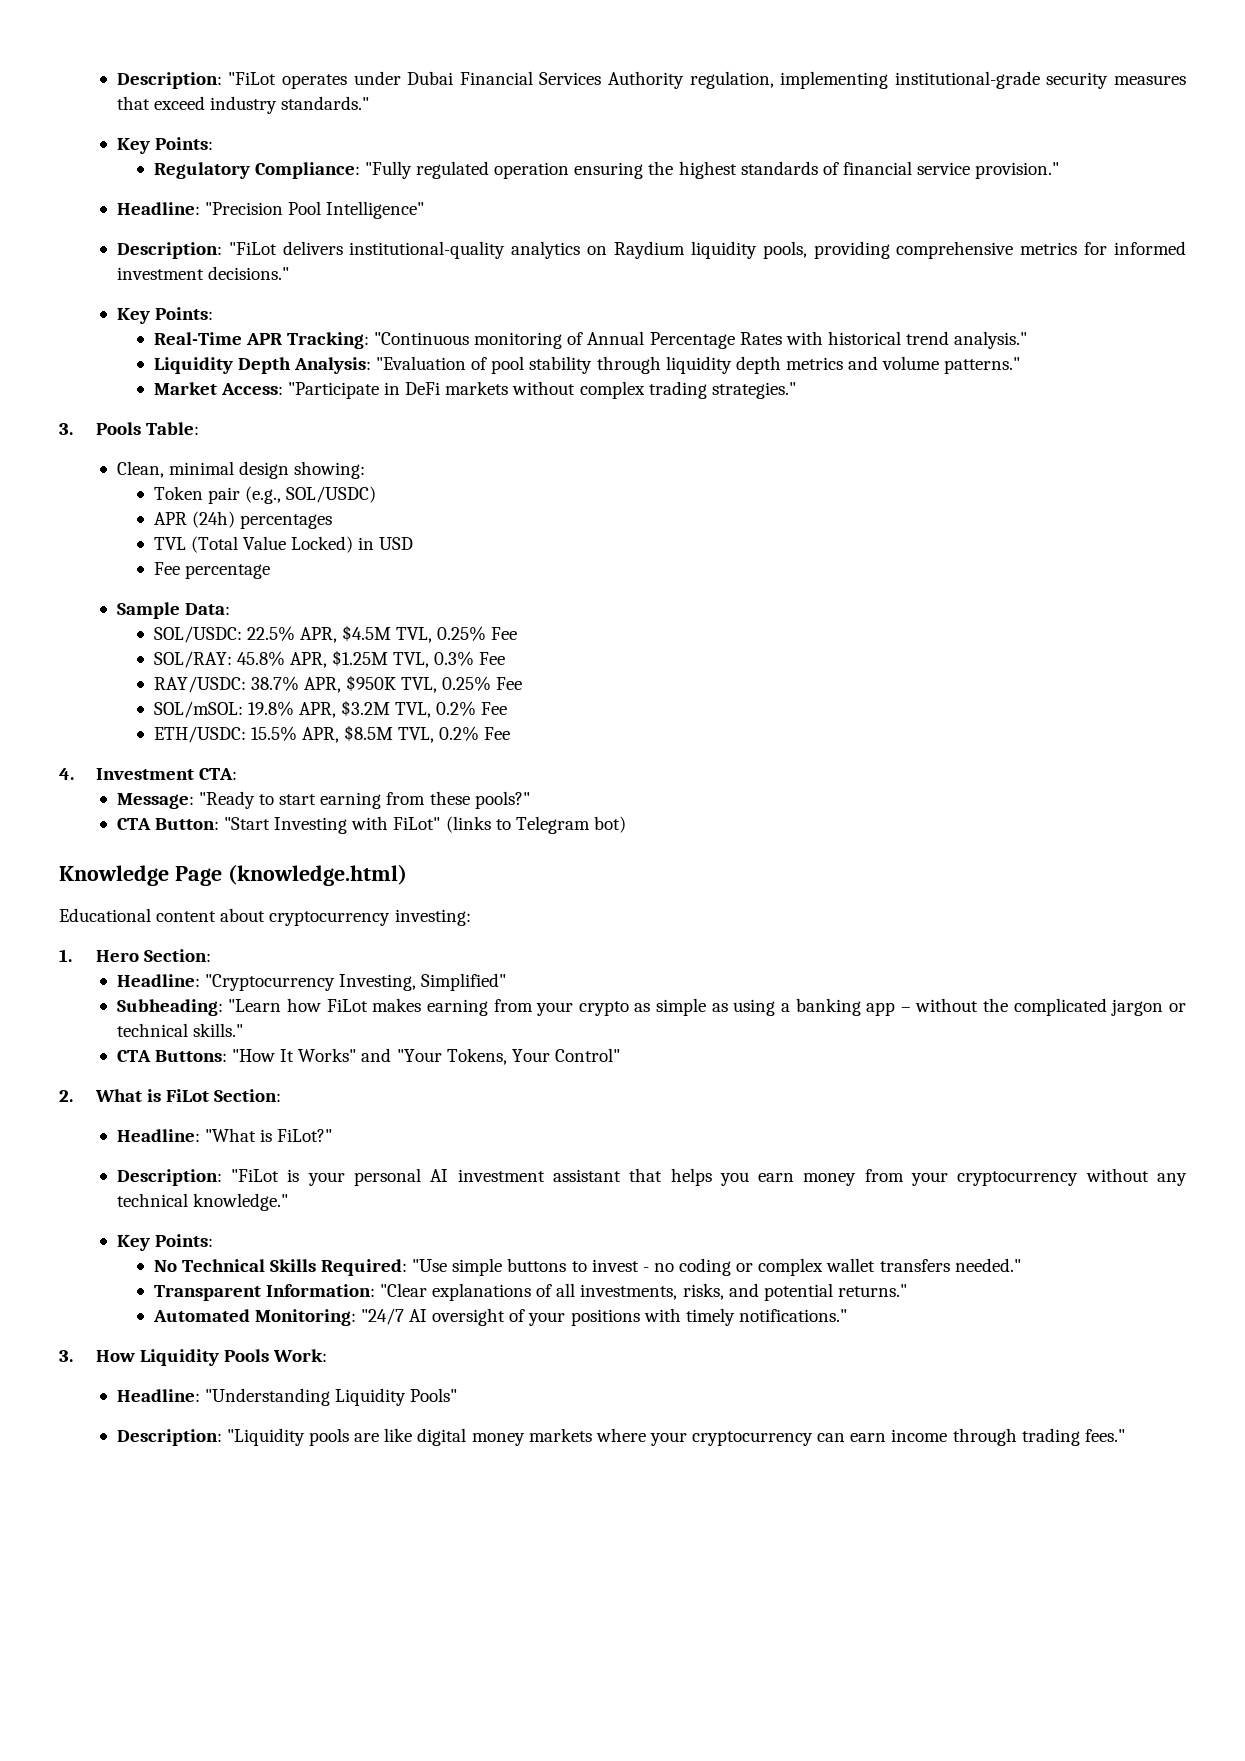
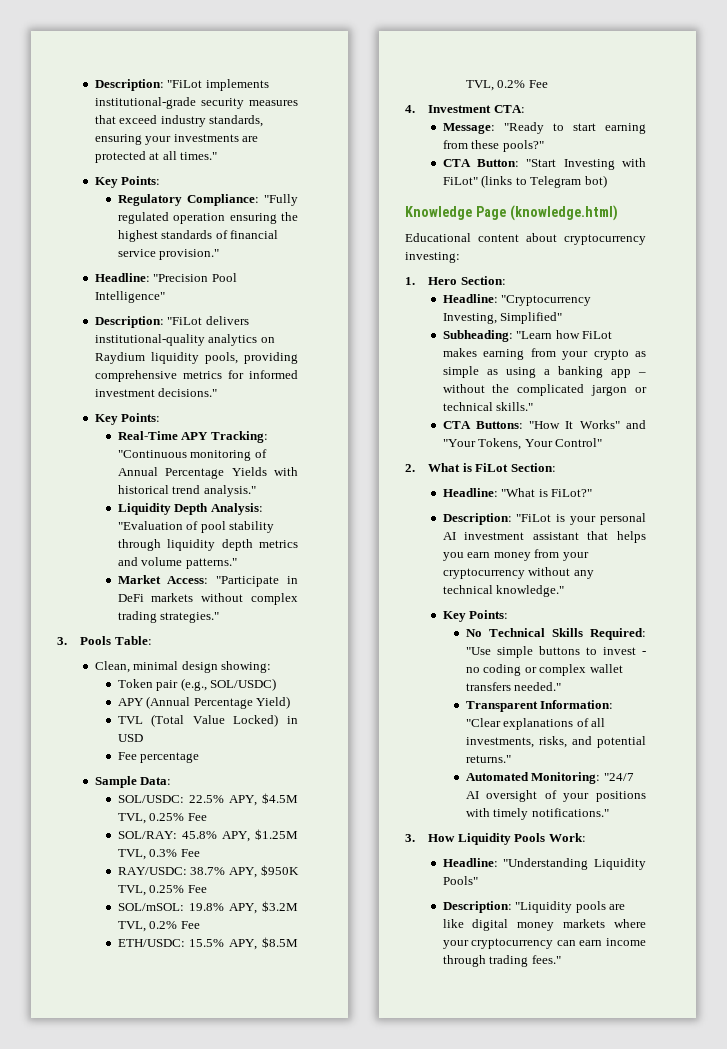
[116,71,889,89] Description: "FiLot operates under Dubai Financial Services Authority regulation, implementing -> [94,79,269,91] Description: "FiLot implements
[281,96,370,110] standards." -> [209,115,264,127] [94,134,259,145] [94,151,218,163] standards, ensuring your investments are protected at all times."
[245,333,282,345] APR -> [181,432,209,440] APY
[739,332,782,345] Rates -> [231,467,267,476] Yields
[153,511,332,529] APR (24h) percentages -> [117,696,291,709] APY (Annual Percentage Yield)
[299,627,337,643] APR, -> [228,795,257,806] APY,
[289,652,327,668] APR, -> [221,831,250,842] APY,
[303,677,341,693] APR, -> [229,867,258,878] APY,
[298,702,336,718] APR, -> [228,903,257,914] APY,
[301,727,339,743] APR, -> [229,939,258,950] APY,

